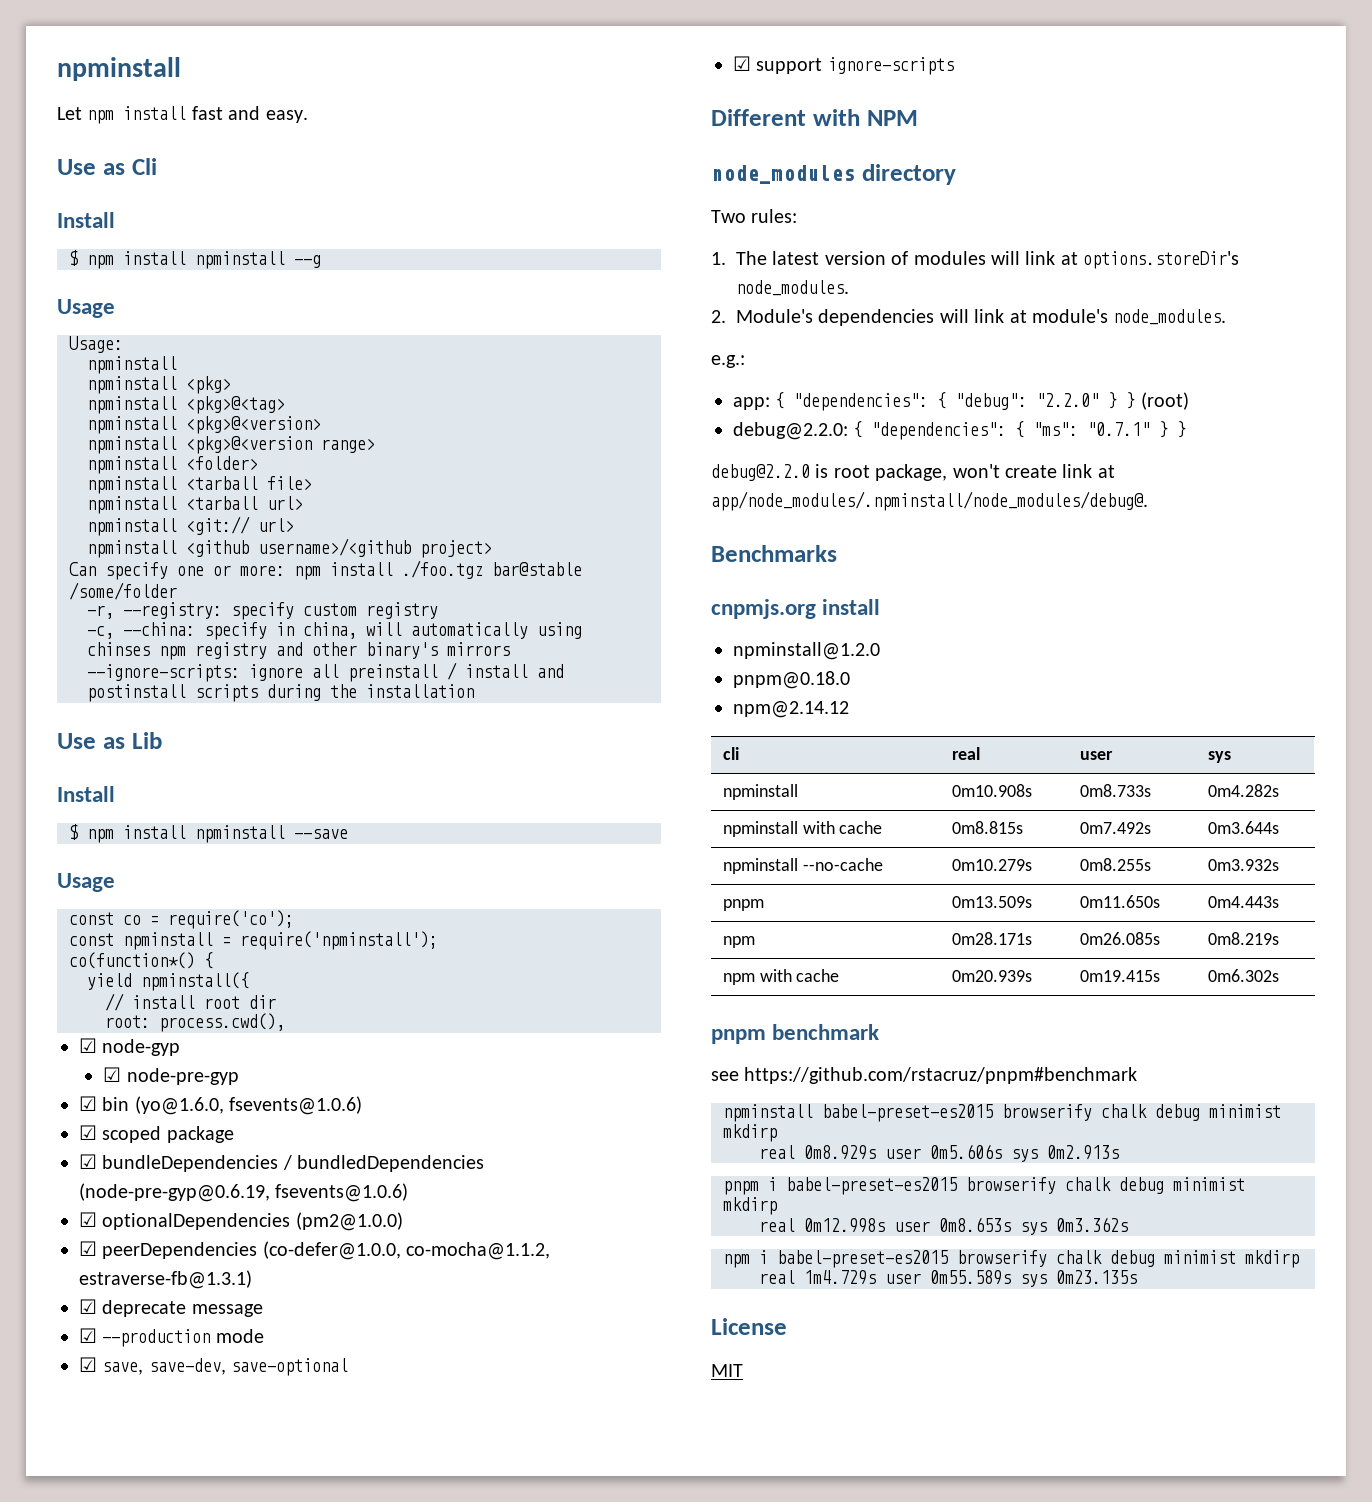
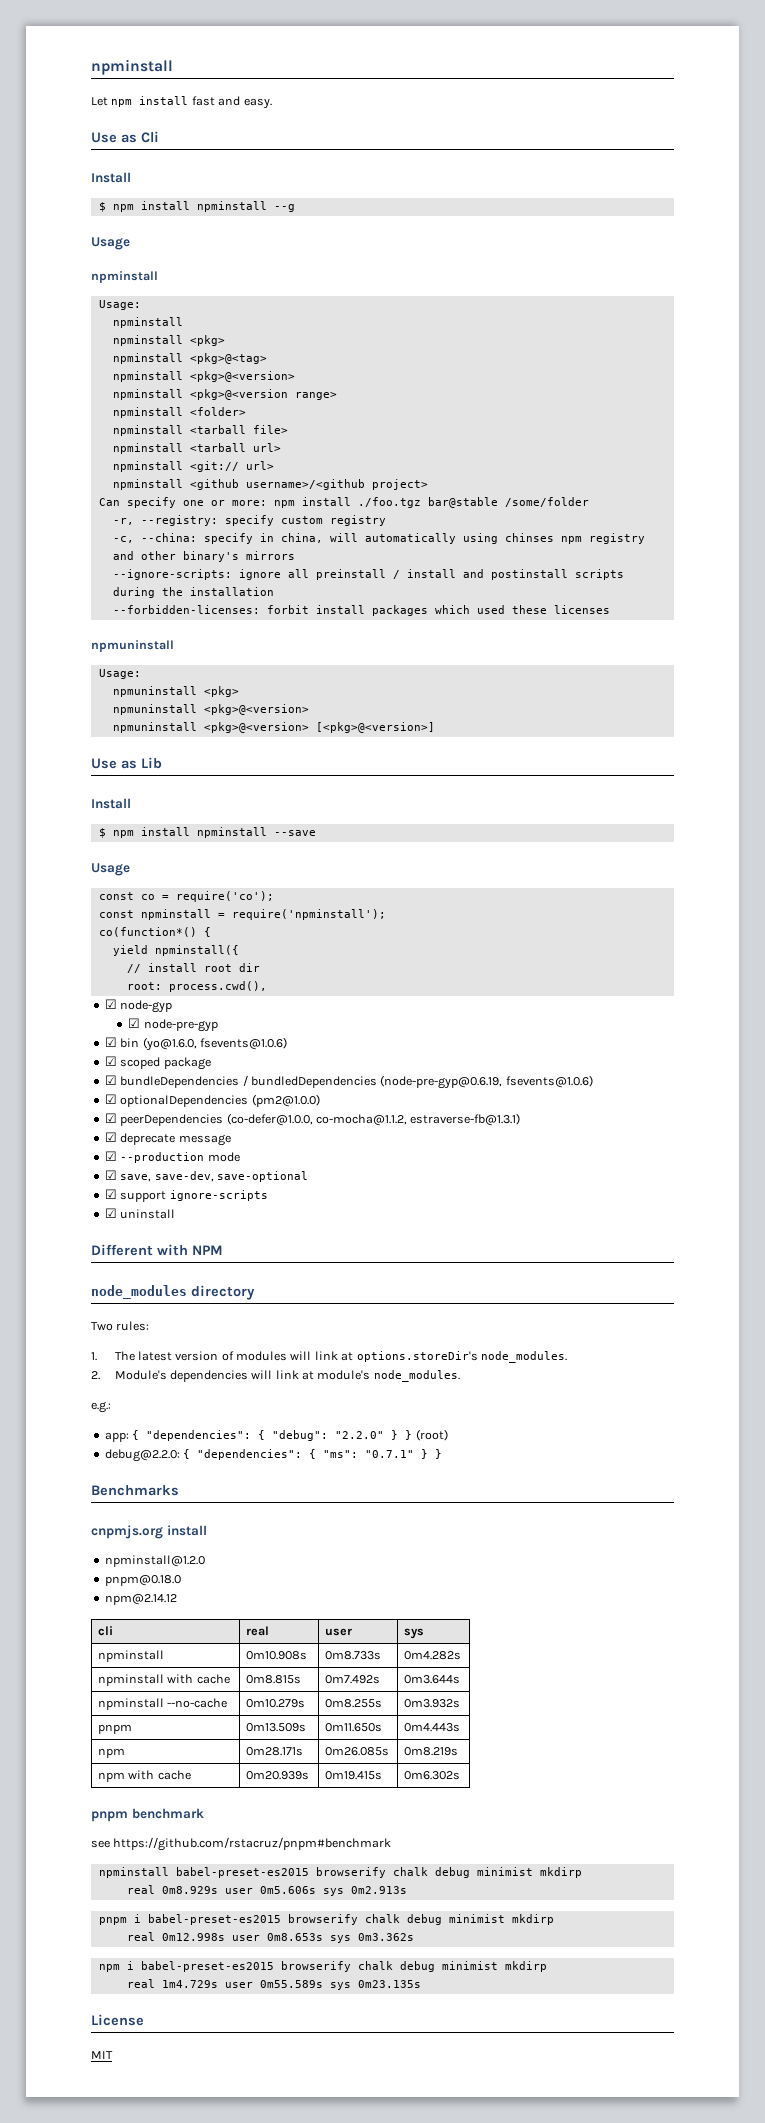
(115, 308) none -> [91,271,158,283] // npminstall
(474, 691) none -> [112,605,610,616] [91,640,174,652] [98,669,141,679] [112,686,239,697] [112,704,309,715] [112,722,435,733] // --forbidden-licenses: forbit install packages which used these licenses // npmuninstall // Usage: // npmuninstall <pkg> // npmuninstall <pkg>@<version> // npmuninstall <pkg>@<version> [<pkg>@<version>]
(954, 66) none -> [104,1208,176,1219] // ☑ uninstall
[711,464,1115,481] [711,491,1148,511] // debug@2.2.0 is root package, won't create link at app/node_modules/.npminstall/node_modules/debug@. -> (443, 1454) none

